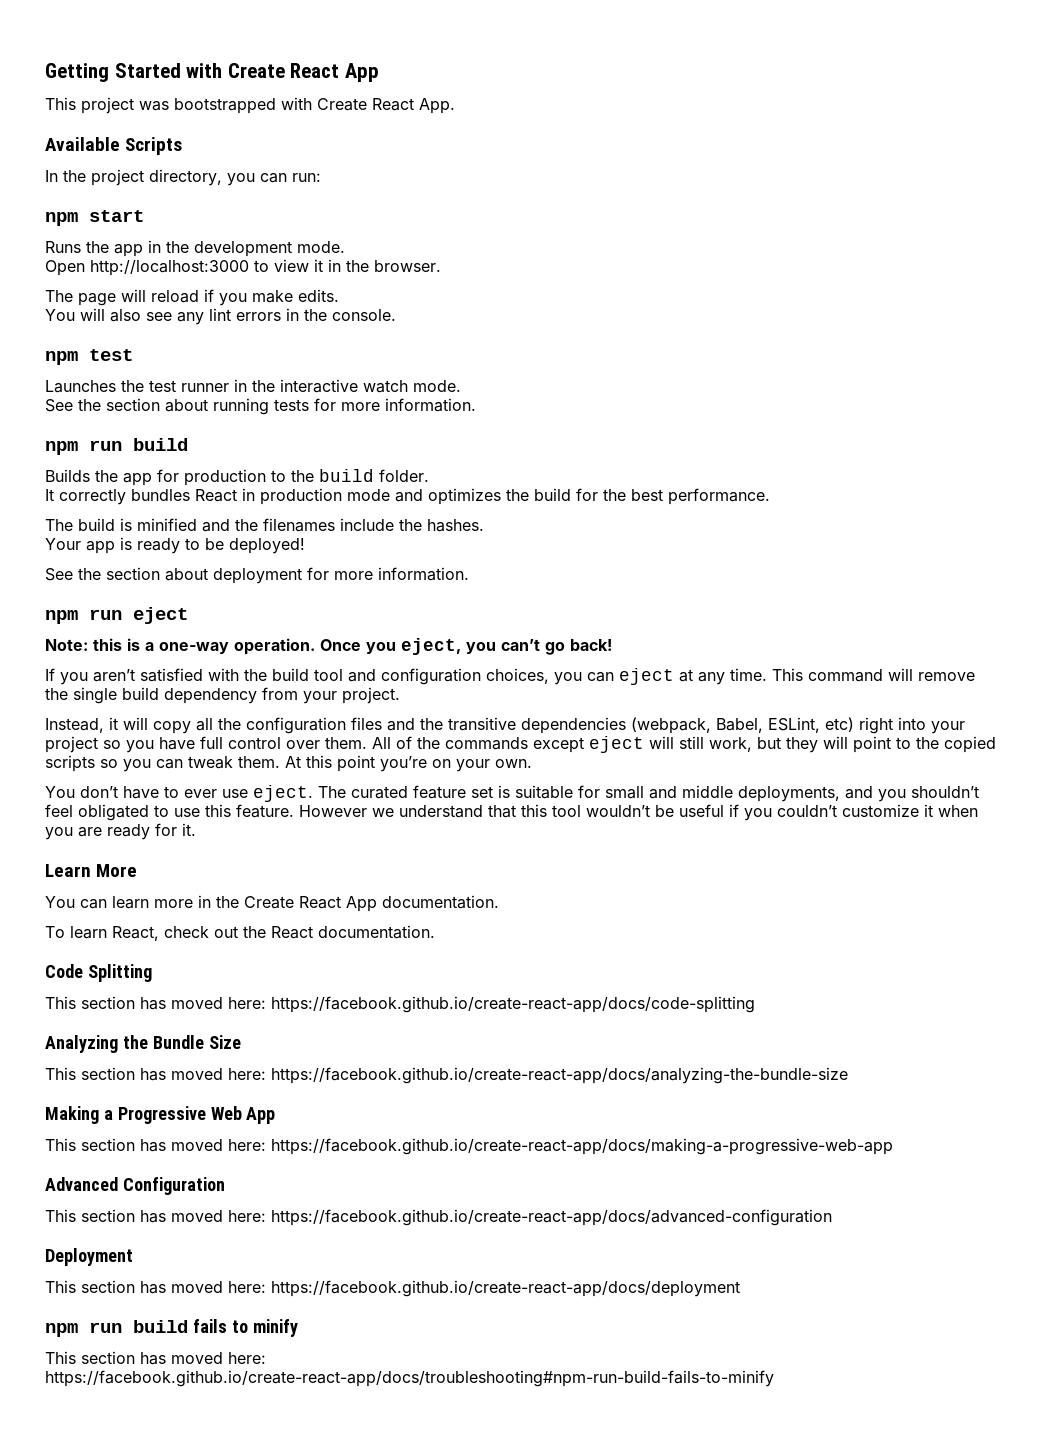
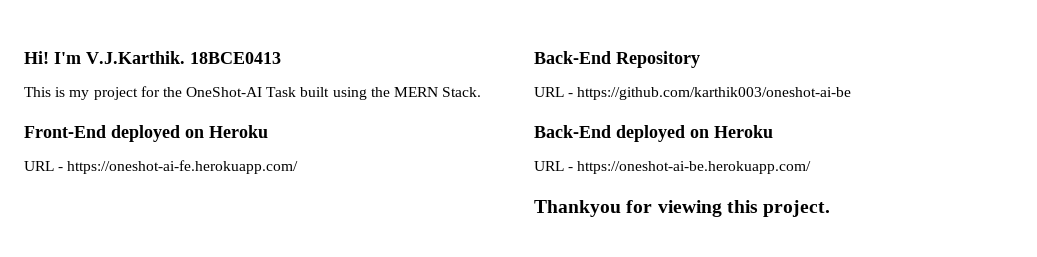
[45,63,379,82] [45,97,455,114] [45,137,183,155] [45,169,321,186] [45,210,144,226] [45,240,345,257] [45,259,441,276] [45,289,339,306] [45,308,396,325] [45,349,133,365] [45,379,461,393] [45,398,476,415] [45,438,188,455] [45,469,429,486] [45,488,770,505] [45,518,484,532] [45,537,305,554] [45,567,469,584] [45,607,188,624] [45,638,612,655] [45,668,975,685] [45,687,400,704] [45,717,965,734] [45,736,996,753] [45,755,532,772] [45,785,979,802] [45,804,978,821] [45,823,196,840] [45,864,138,877] [45,895,499,912] [45,925,435,941] [45,964,152,982] [45,996,755,1013] [45,1035,241,1053] [45,1067,848,1084] [45,1106,276,1124] [45,1138,893,1155] [45,1177,225,1195] [45,1209,832,1226] [45,1248,133,1266] [45,1280,740,1297] [45,1319,298,1337] [45,1351,266,1365] [45,1370,774,1387] Getting Started with Create React App // This project was bootstrapped with Create React App. // Available Scripts // In the project directory, you can run: // npm start // Runs the app in the development mode. // Open http://localhost:3000 to view it in the browser. // The page will reload if you make edits. // You will also see any lint errors in the console. // npm test // Launches the test runner in the interactive watch mode. // See the section about running tests for more information. // npm run build // Builds the app for production to the build folder. // It correctly bundles React in production mode and optimizes the build for the best performance. // The build is minified and the filenames include the hashes. // Your app is ready to be deployed! // See the section about deployment for more information. // npm run eject // Note: this is a one-way operation. Once you eject, you can’t go back! // If you aren’t satisfied with the build tool and configuration choices, you can eject at any time. This command will remove the single build dependency from your project. // Instead, it will copy all the configuration files and the transitive dependencies (webpack, Babel, ESLint, etc) right into your project so you have full control over them. All of the commands except eject will still work, but they will point to the copied scripts so you can tweak them. At this point you’re on your own. // You don’t have to ever use eject. The curated feature set is suitable for small and middle deployments, and you shouldn’t feel obligated to use this feature. However we understand that this tool wouldn’t be useful if you couldn’t customize it when you are ready for it. // Learn More // You can learn more in the Create React App documentation. // To learn React, check out the React documentation. // Code Splitting // This section has moved here: https://facebook.github.io/create-react-app/docs/code-splitting // Analyzing the Bundle Size // This section has moved here: https://facebook.github.io/create-react-app/docs/analyzing-the-bundle-size // Making a Progressive Web App // This section has moved here: https://facebook.github.io/create-react-app/docs/making-a-progressive-web-app // Advanced Configuration // This section has moved here: https://facebook.github.io/create-react-app/docs/advanced-configuration // Deployment // This section has moved here: https://facebook.github.io/create-react-app/docs/deployment // npm run build fails to minify // This section has moved here: https://facebook.github.io/create-react-app/docs/troubleshooting#npm-run-build-fails-to-minify -> [24,51,281,64] [24,86,482,100] [24,125,268,142] [24,160,299,174] [534,51,700,68] [534,87,852,100] [534,125,773,142] [534,161,812,174] [534,200,831,217] Hi! I'm V.J.Karthik. 18BCE0413 // This is my project for the OneShot-AI Task built using the MERN Stack. // Front-End deployed on Heroku // URL - https://oneshot-ai-fe.herokuapp.com/ // Back-End Repository // URL - https://github.com/karthik003/oneshot-ai-be // Back-End deployed on Heroku // URL - https://oneshot-ai-be.herokuapp.com/ // Thankyou for viewing this project.

